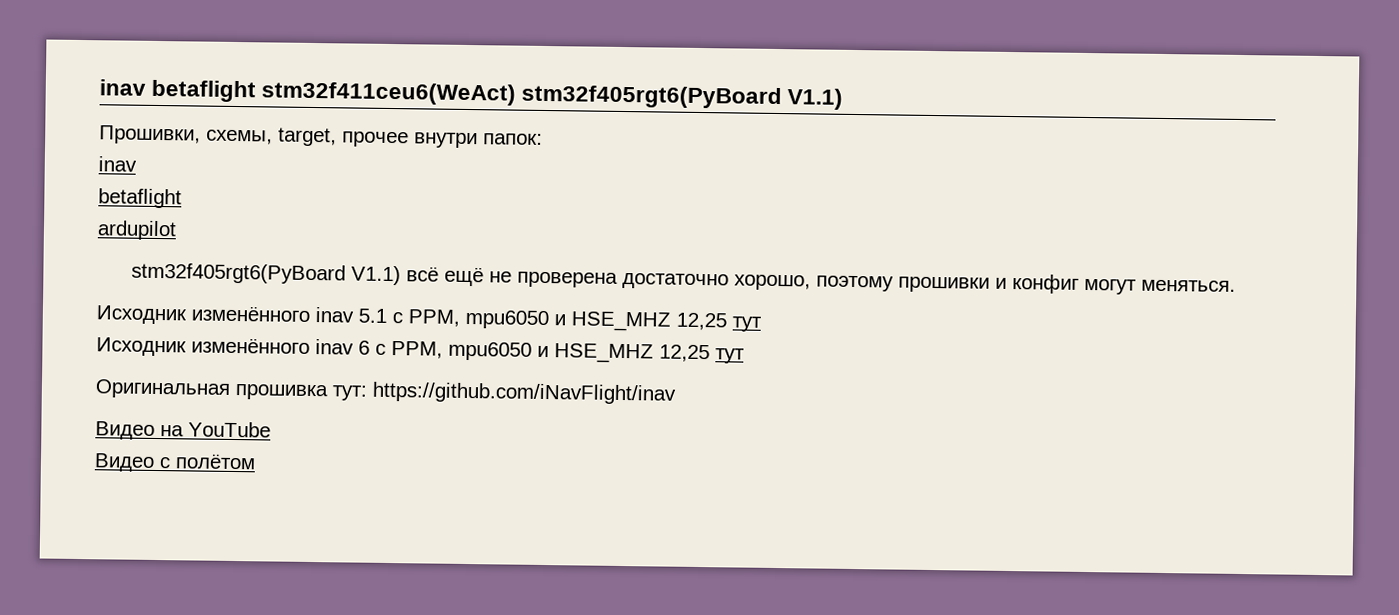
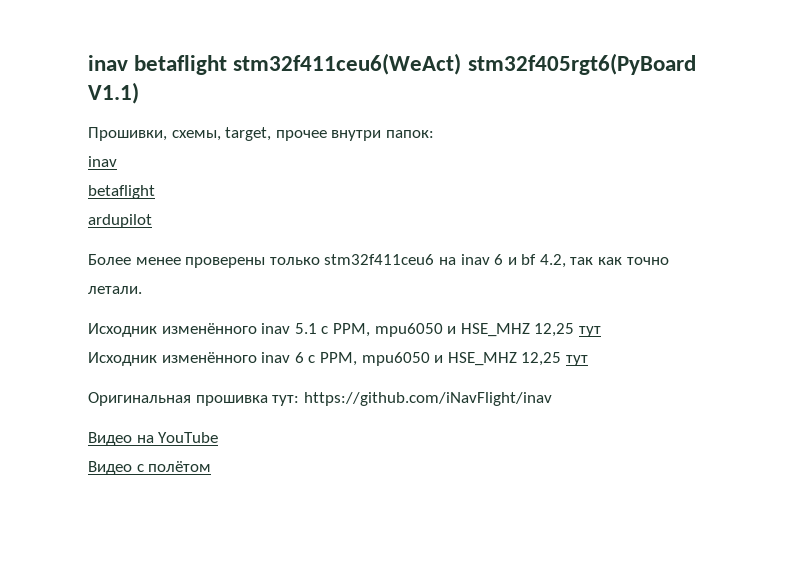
[131,262,1237,295] stm32f405rgt6(PyBoard V1.1) всё ещё не проверена достаточно хорошо, поэтому прошивки и конфиг могут меняться. -> [88,254,669,268] [88,286,142,294] Более менее проверены только stm32f411ceu6 на inav 6 и bf 4.2, так как точно летали.

